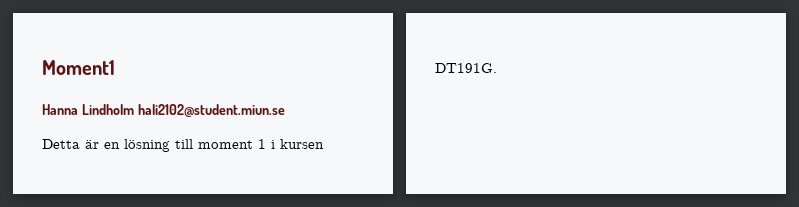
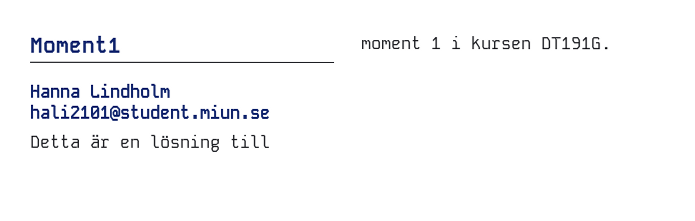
[137,104,285,117] hali2102@student.miun.se -> [29,103,271,122] hali2101@student.miun.se

